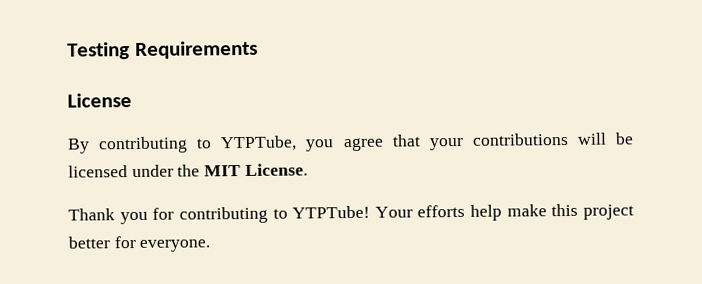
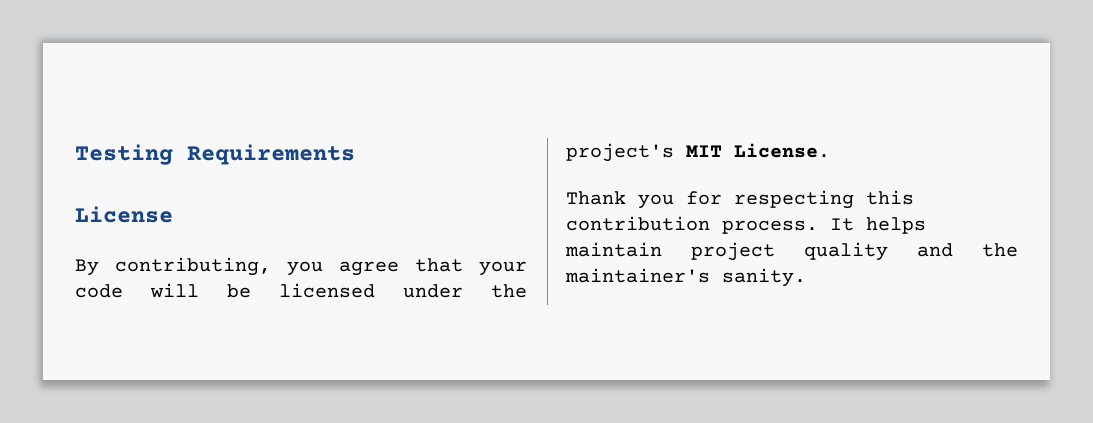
[98,135,298,154] contributing to YTPTube, -> [115,257,271,276] contributing,
[471,132,569,146] contributions -> [75,284,123,298] code
(201, 170) none -> [566,143,674,162] project's
[178,203,634,224] [68,235,212,252] contributing to YTPTube! Your efforts help make this project better for everyone. -> [734,190,914,209] [566,216,926,234] [565,242,1018,261] [565,268,806,287] respecting this contribution process. It helps maintain project quality and the maintainer's sanity.

